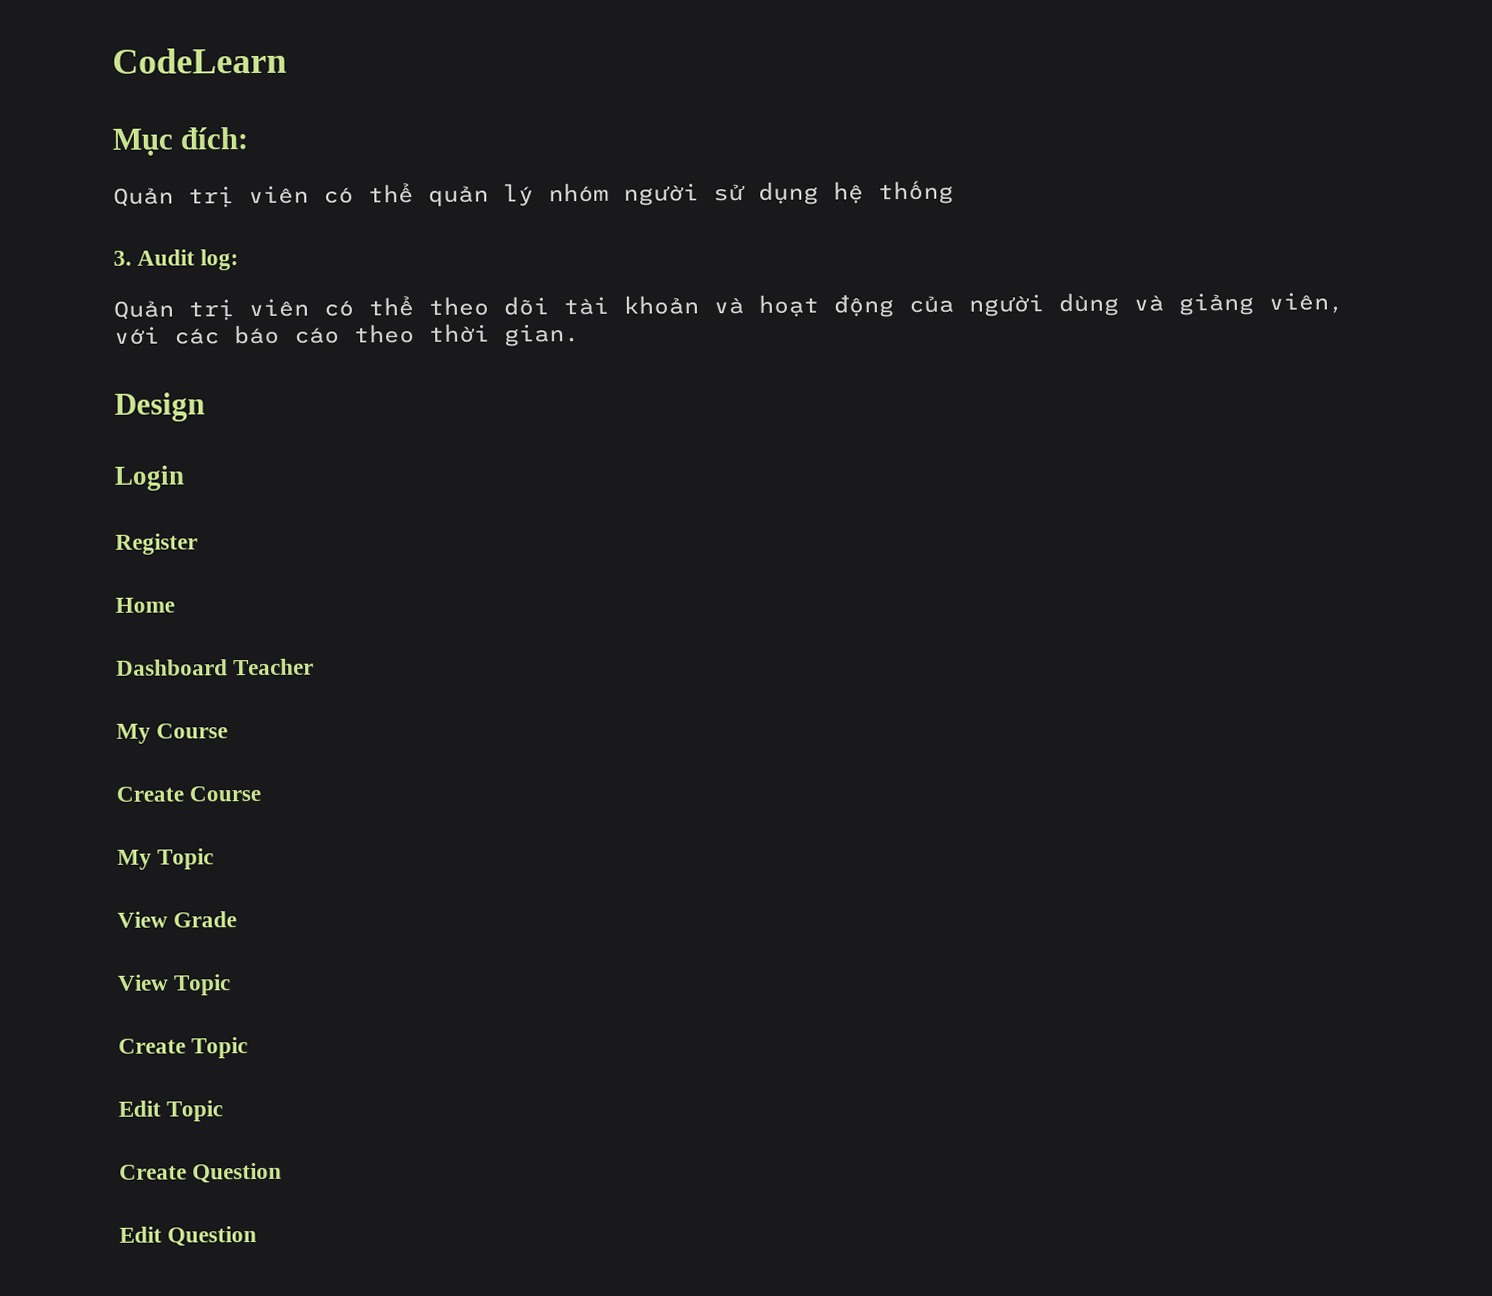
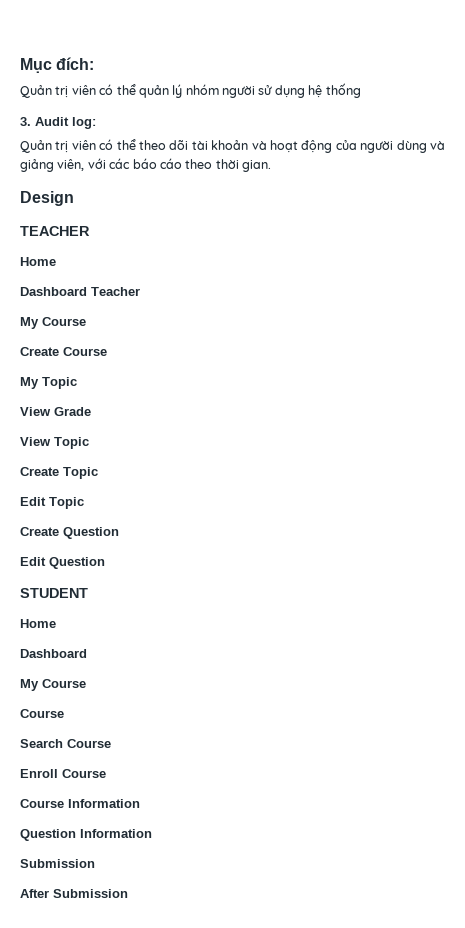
[112,47,287,74] CodeLearn // -> (20, 65) none
[114,465,185,491] [115,533,198,555] Login // Register -> [20,226,90,236] TEACHER
(258, 1236) none -> [20,588,88,598] [20,619,56,628] [20,649,87,658] [20,679,86,691] [20,709,64,718] [20,739,111,748] [20,769,106,778] [20,799,140,808] [20,829,152,841] [20,859,95,868] [20,889,128,898] // STUDENT // Home // Dashboard // My Course // Course // Search Course // Enroll Course // Course Information // Question Information // Submission // After Submission

